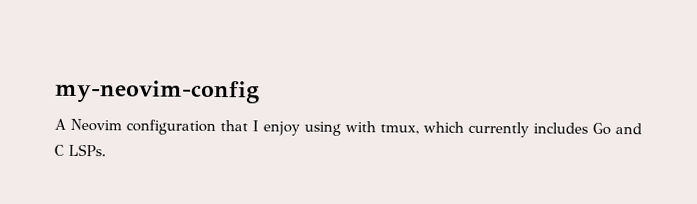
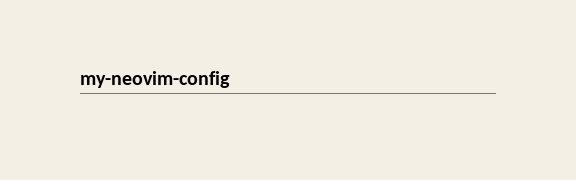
[54,118,642,138] [54,143,106,157] // A Neovim configuration that I enjoy using with tmux, which currently includes Go and C LSPs. -> (230, 79) none

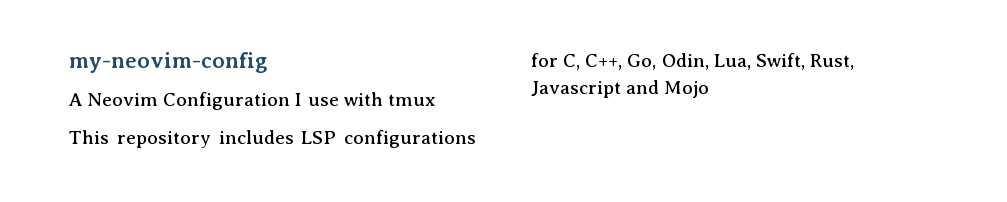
(230, 79) none -> [69,92,436,110] [69,130,476,148] [531,53,854,70] [531,80,710,98] // A Neovim Configuration I use with tmux // This repository includes LSP configurations for C, C++, Go, Odin, Lua, Swift, Rust, Javascript and Mojo

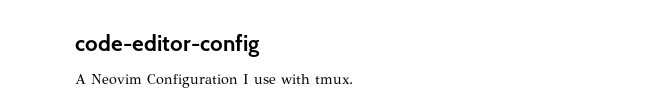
[69,52,267,73] my-neovim-config -> [75,34,260,57] code-editor-config
[387,94,436,106] [69,130,476,148] [531,53,854,70] [531,80,710,98] tmux // This repository includes LSP configurations for C, C++, Go, Odin, Lua, Swift, Rust, Javascript and Mojo -> [315,76,353,84] tmux.

